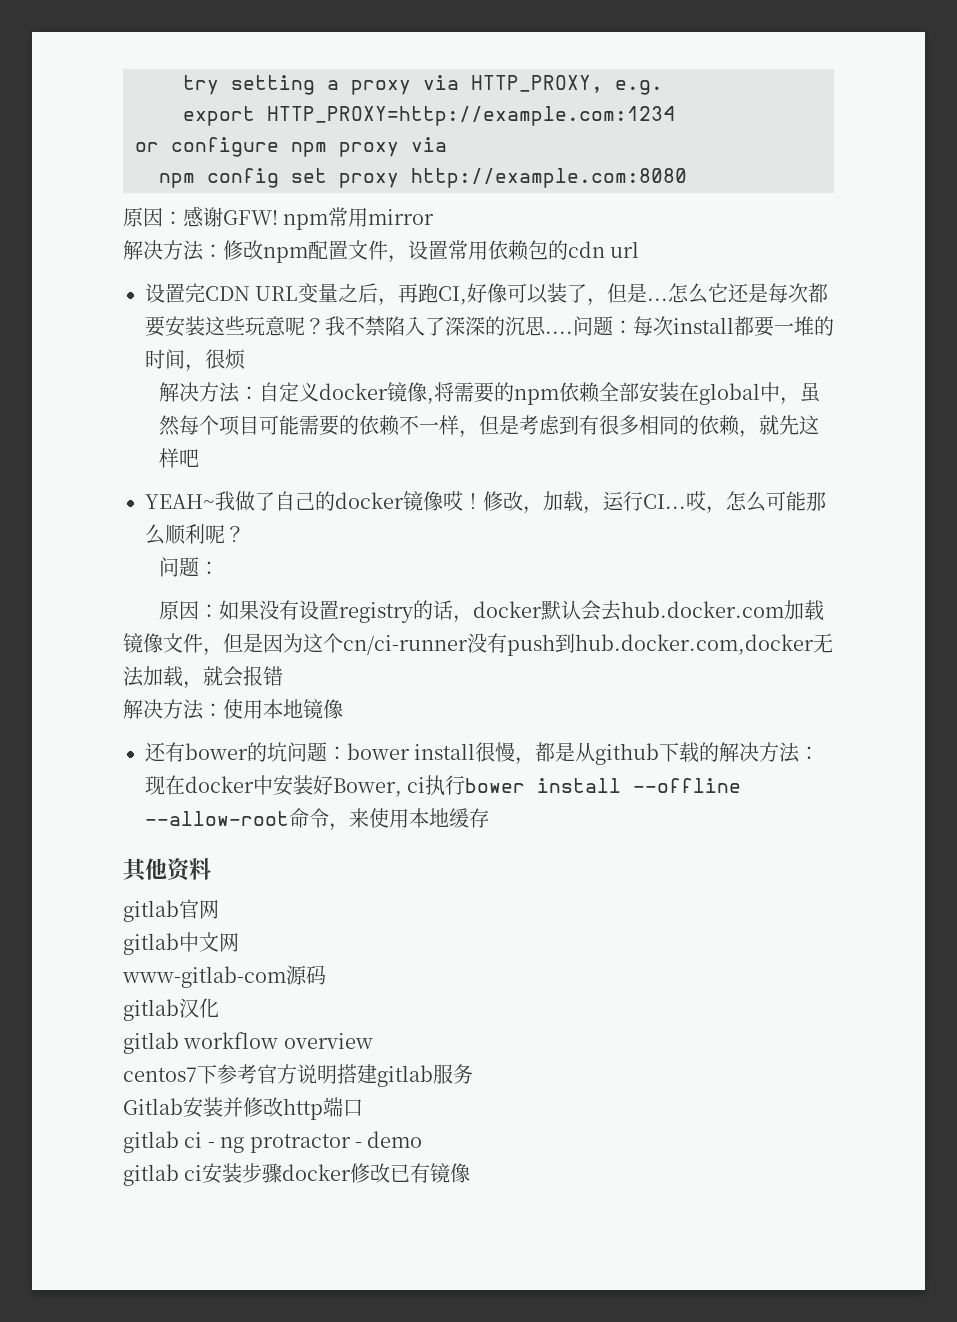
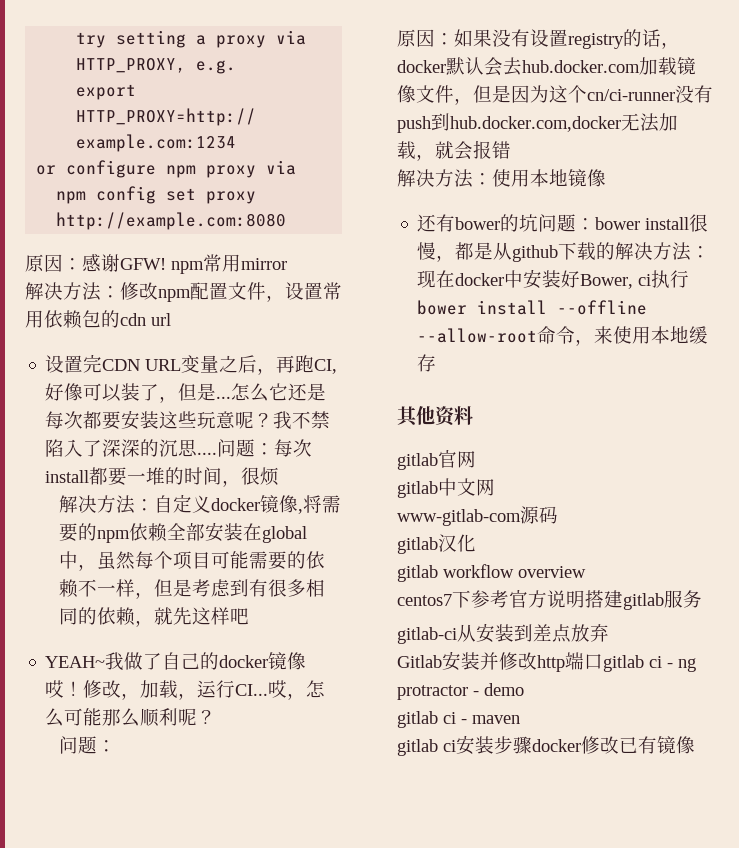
(473, 1074) none -> [397,623,609,644] // gitlab-ci从安装到差点放弃
(363, 1108) // -> (603, 661) none
(423, 1139) none -> [397,711,520,728] // gitlab ci - maven

